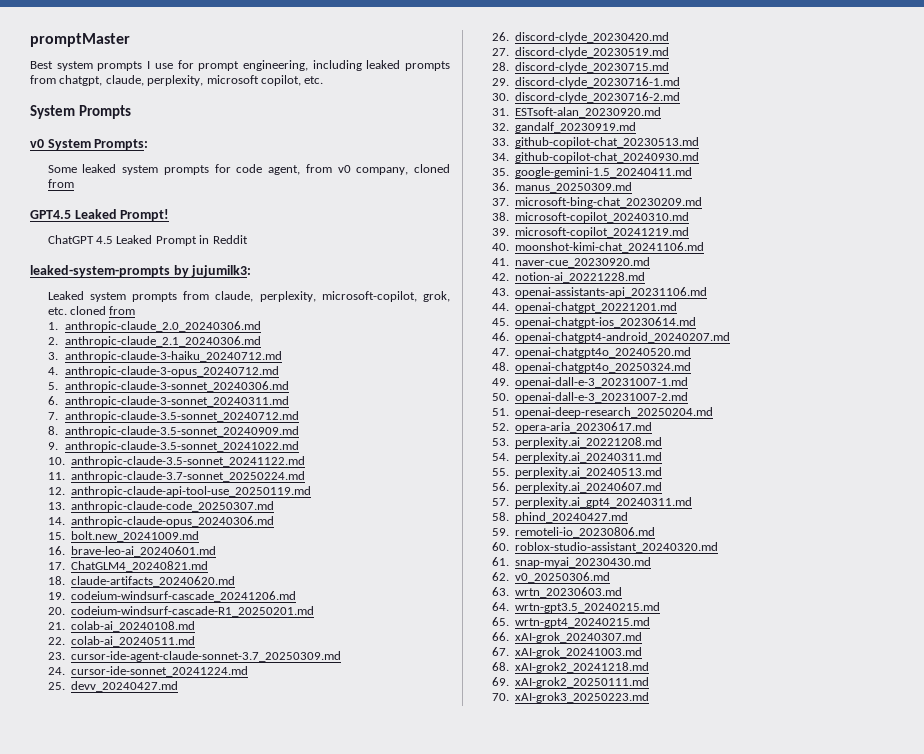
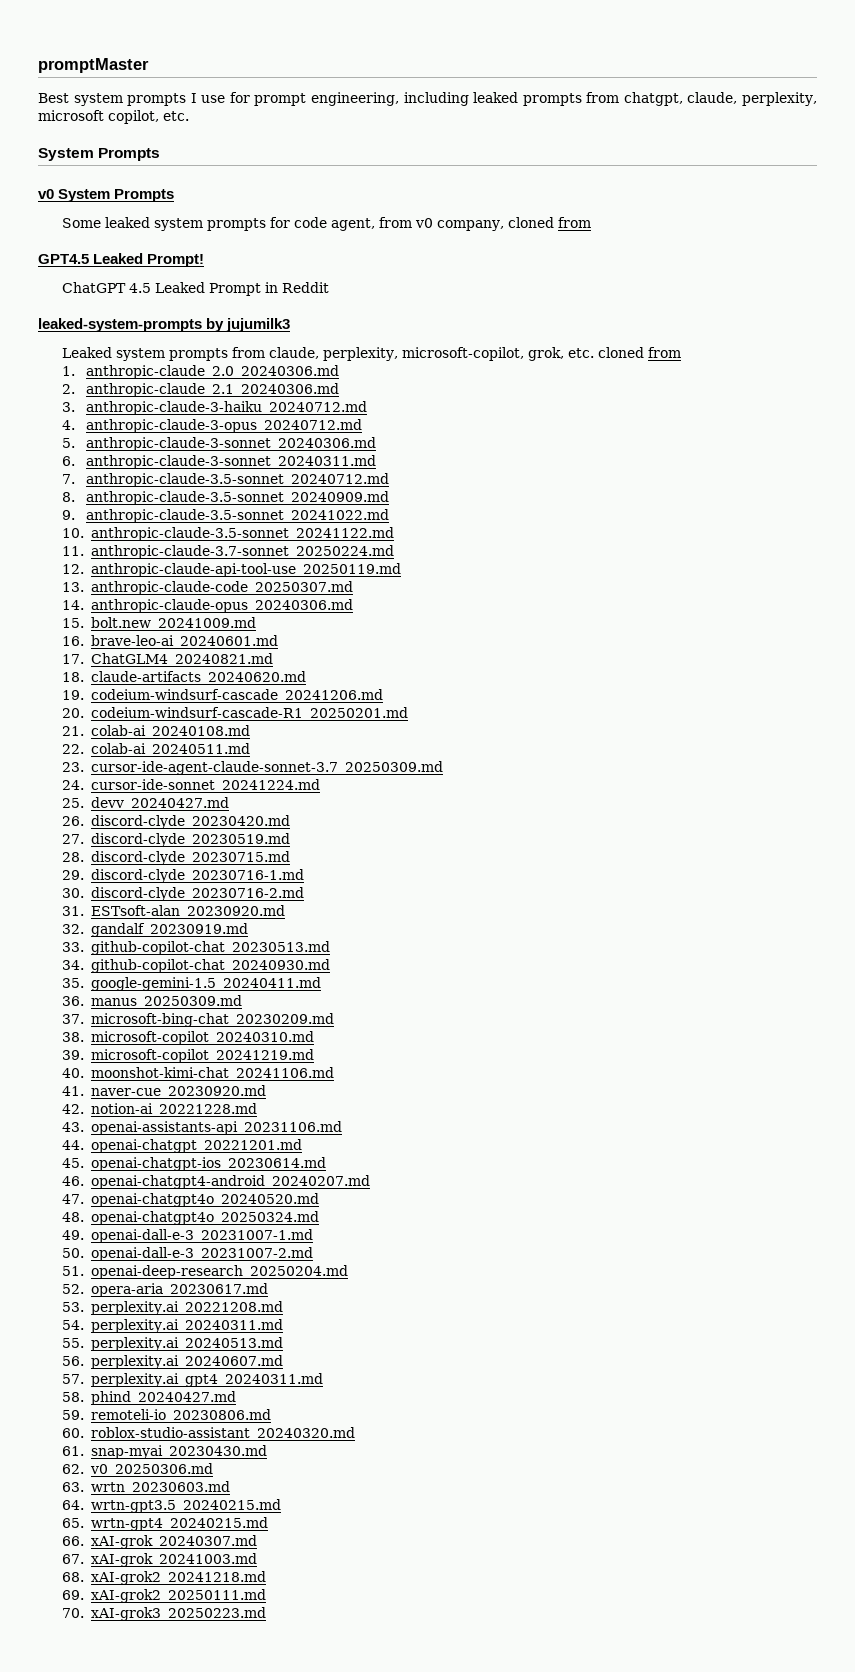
[94,139,149,150] Prompts: -> [114,189,175,202] Prompts
[191,265,252,277] jujumilk3: -> [226,318,291,332] jujumilk3

